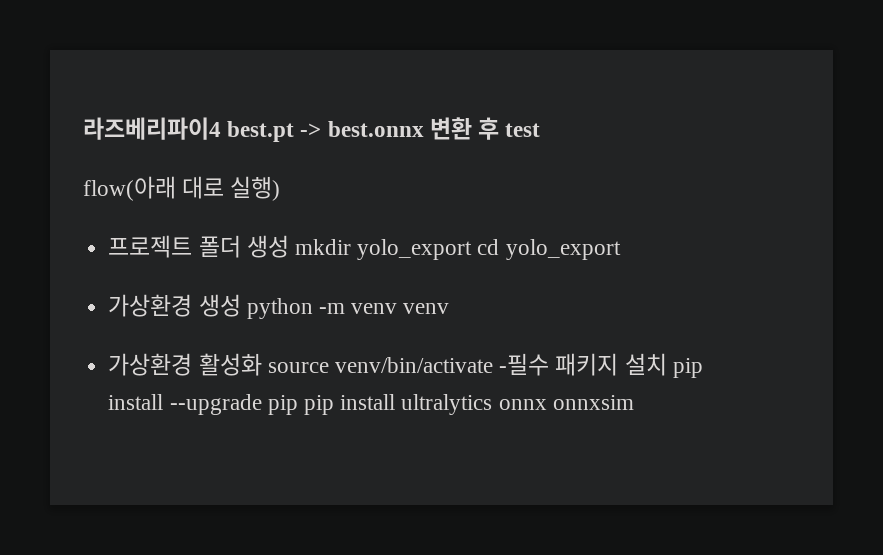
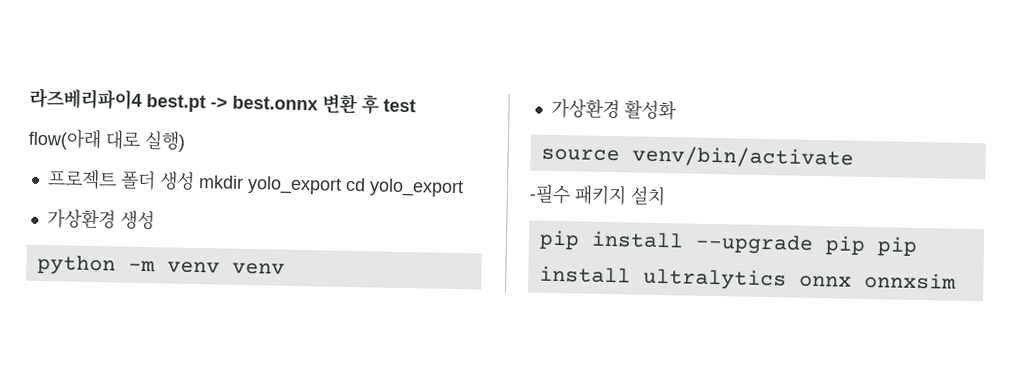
(241, 305) none -> (155, 220) //
(262, 364) none -> (677, 110) //
(493, 365) none -> (854, 157) //
(667, 364) none -> (666, 196) //

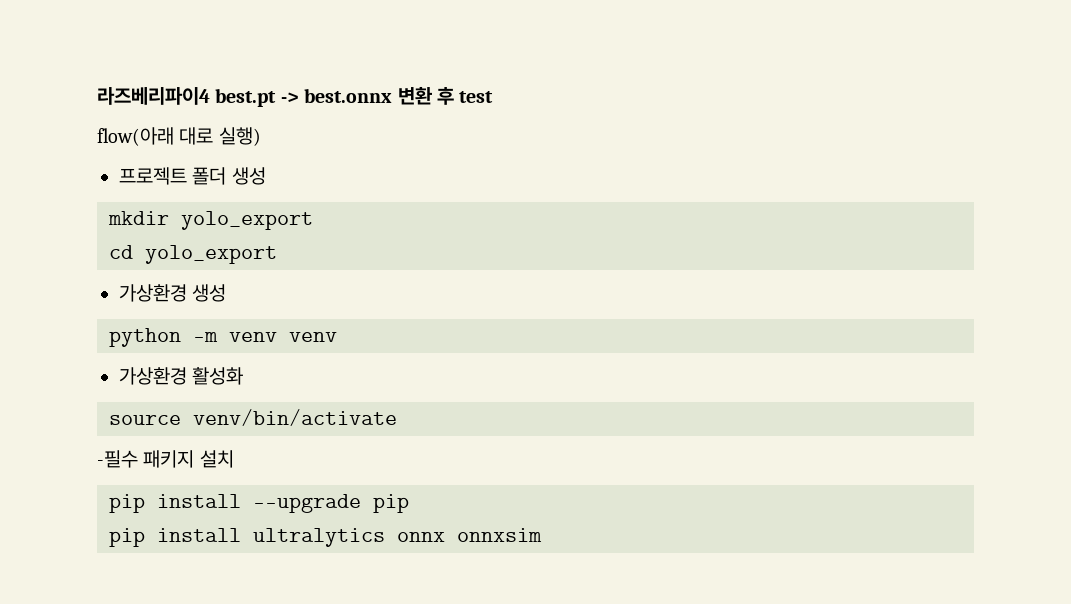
(195, 180) none -> (266, 176) //
(342, 185) none -> (313, 220) //
(866, 245) none -> (409, 503) //

